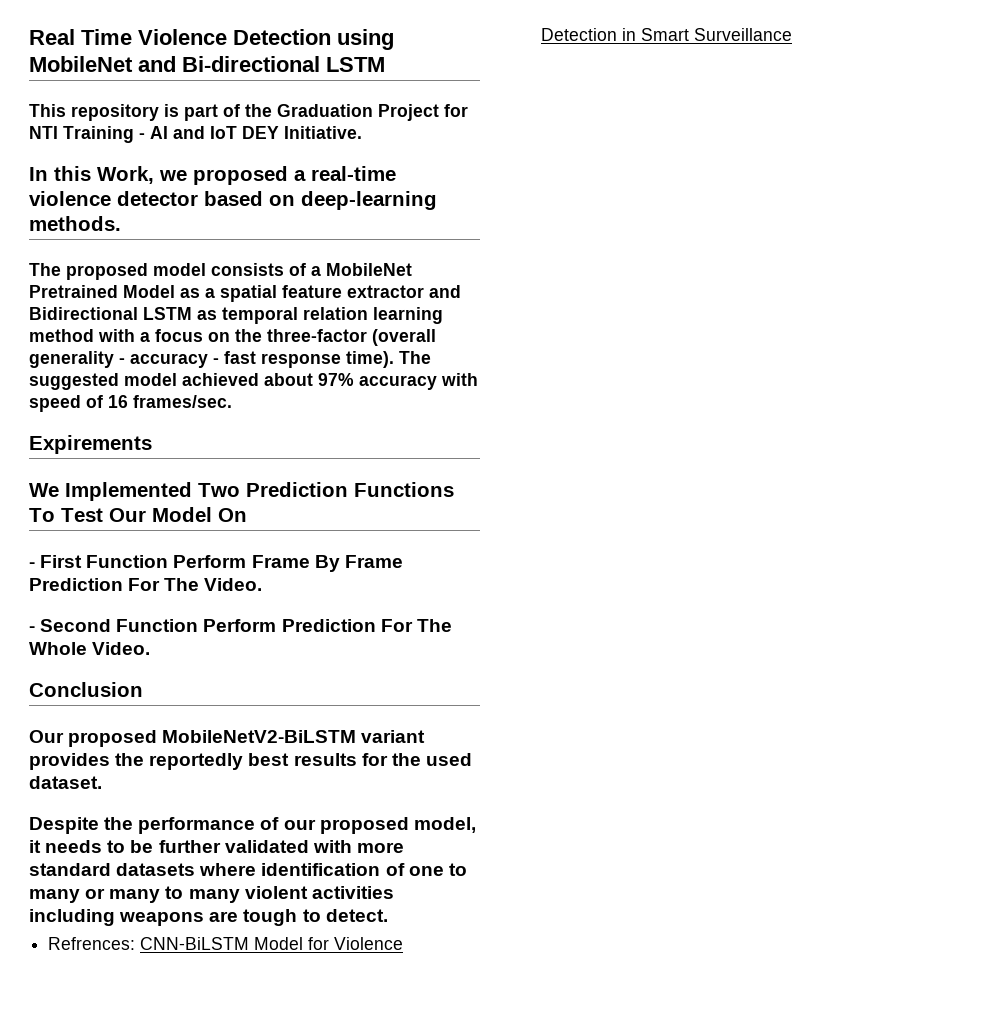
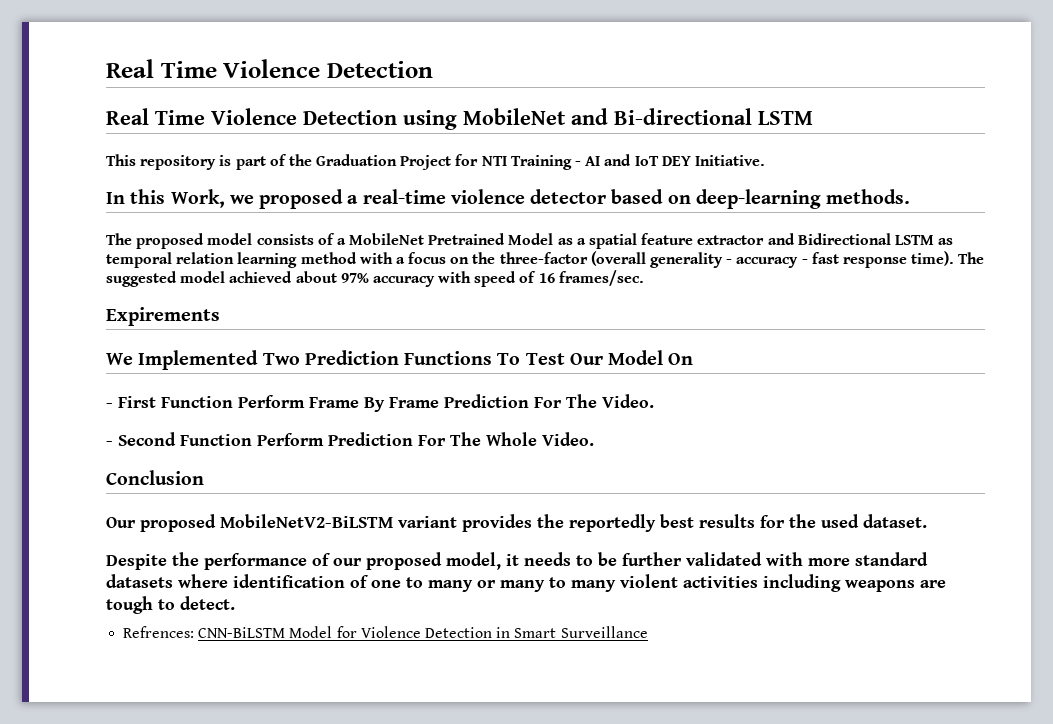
[29,29,331,45] Real Time Violence Detection -> [106,59,433,78] [106,108,397,125] Real Time Violence Detection // Real Time Violence Detection

